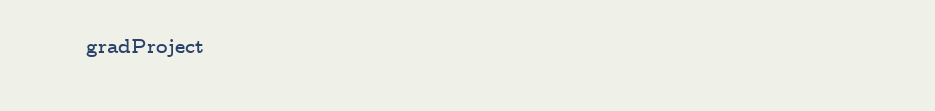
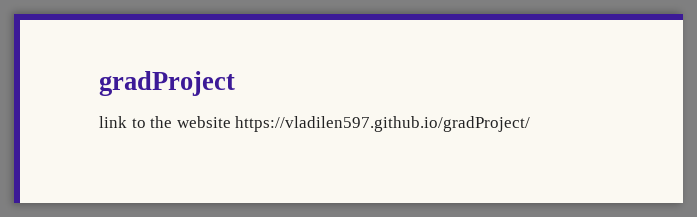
(204, 48) none -> [99,116,531,132] // link to the website https://vladilen597.github.io/gradProject/

